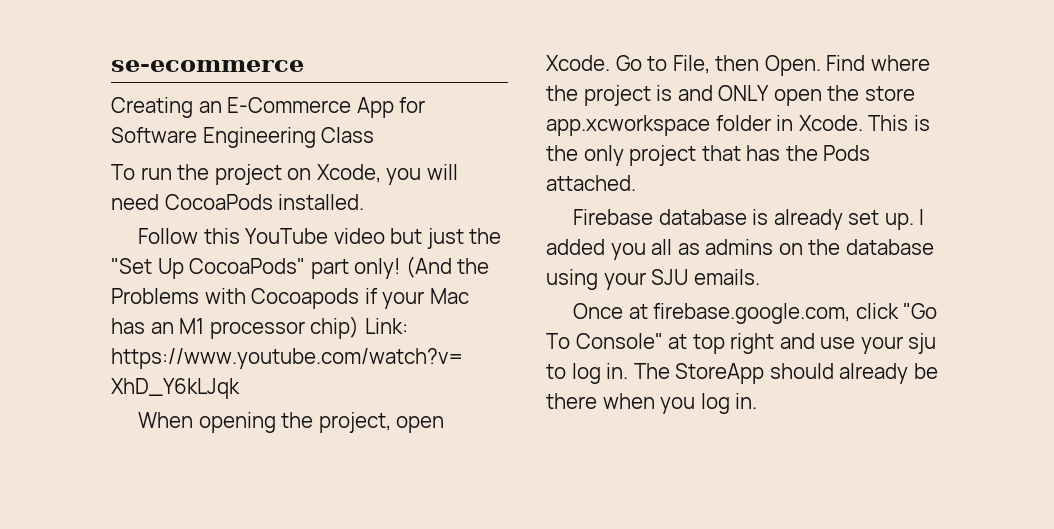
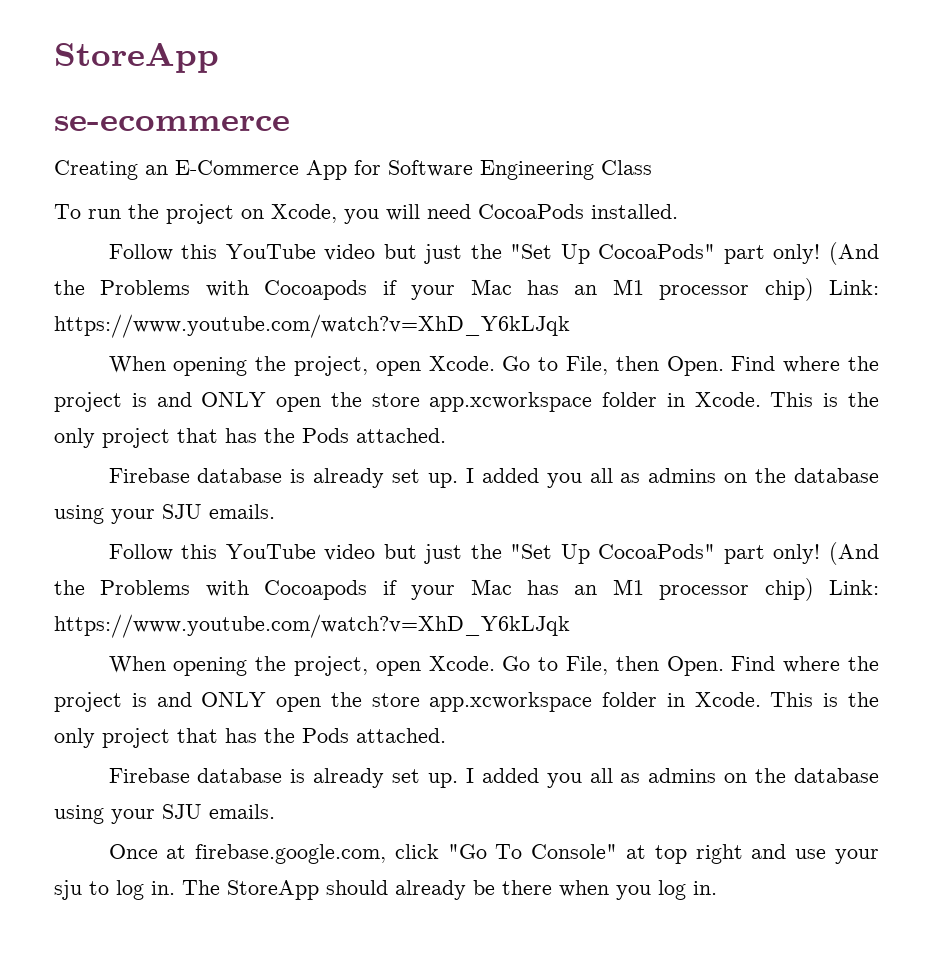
(111, 66) none -> [54,43,219,73] StoreApp //
(760, 277) none -> [108,542,880,565] [54,578,879,601] [54,614,570,638] [108,656,879,676] [54,692,879,712] [54,728,446,748] [108,768,879,788] [54,804,275,824] // Follow this YouTube video but just the "Set Up CocoaPods" part only! (And the Problems with Cocoapods if your Mac has an M1 processor chip) Link: https://www.youtube.com/watch?v=XhD_Y6kLJqk // When opening the project, open Xcode. Go to File, then Open. Find where the project is and ONLY open the store app.xcworkspace folder in Xcode. This is the only project that has the Pods attached. // Firebase database is already set up. I added you all as admins on the database using your SJU emails.

